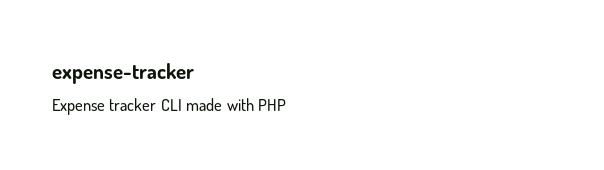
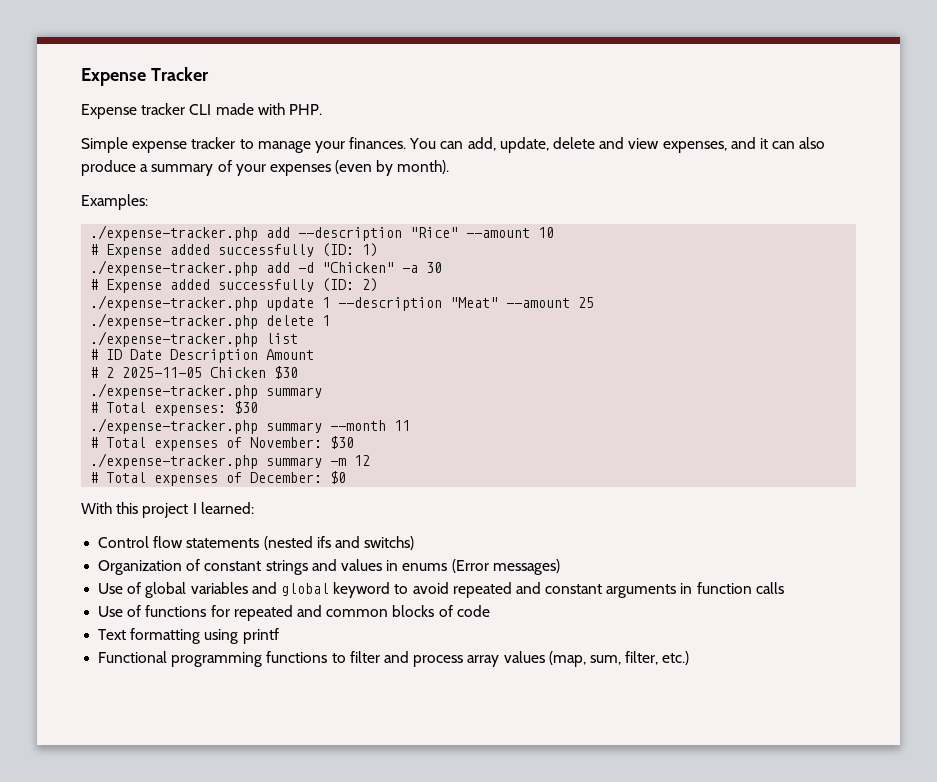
[52,63,194,84] expense-tracker -> [81,67,209,86] Expense Tracker
[258,99,287,111] PHP -> [288,104,322,115] [81,137,826,153] [81,160,450,176] [81,194,148,210] [90,225,555,241] [90,243,379,258] [90,260,443,276] [90,278,379,293] [90,295,595,311] [90,313,331,329] [90,331,299,347] [90,349,315,363] [90,366,299,379] [90,383,323,399] [90,401,259,416] [90,418,411,434] [90,436,355,451] [90,453,371,469] [90,471,347,486] [81,502,254,518] [98,536,415,550] [98,559,560,575] [98,582,784,598] [98,605,490,621] [98,628,279,644] [98,651,690,667] PHP. // Simple expense tracker to manage your finances. You can add, update, delete and view expenses, and it can also produce a summary of your expenses (even by month). // Examples: // ./expense-tracker.php add --description "Rice" --amount 10 // # Expense added successfully (ID: 1) // ./expense-tracker.php add -d "Chicken" -a 30 // # Expense added successfully (ID: 2) // ./expense-tracker.php update 1 --description "Meat" --amount 25 // ./expense-tracker.php delete 1 // ./expense-tracker.php list // # ID Date Description Amount // # 2 2025-11-05 Chicken $30 // ./expense-tracker.php summary // # Total expenses: $30 // ./expense-tracker.php summary --month 11 // # Total expenses of November: $30 // ./expense-tracker.php summary -m 12 // # Total expenses of December: $0 // With this project I learned: // Control flow statements (nested ifs and switchs) // Organization of constant strings and values in enums (Error messages) // Use of global variables and global keyword to avoid repeated and constant arguments in function calls // Use of functions for repeated and common blocks of code // Text formatting using printf // Functional programming functions to filter and process array values (map, sum, filter, etc.)

